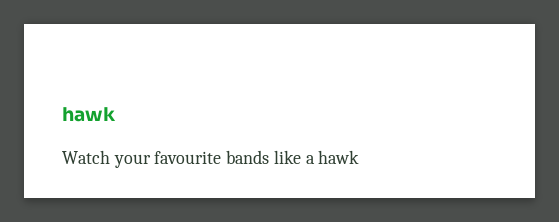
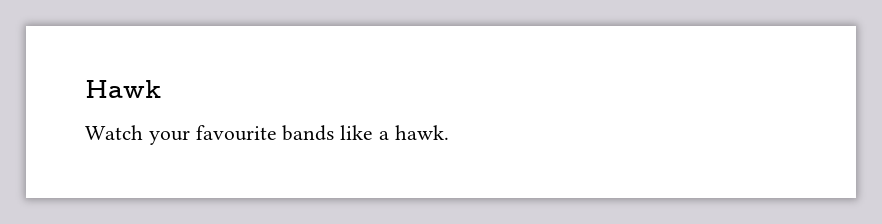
[62,107,116,122] hawk -> [85,80,161,98] Hawk
[318,150,360,164] hawk -> [394,125,449,140] hawk.

